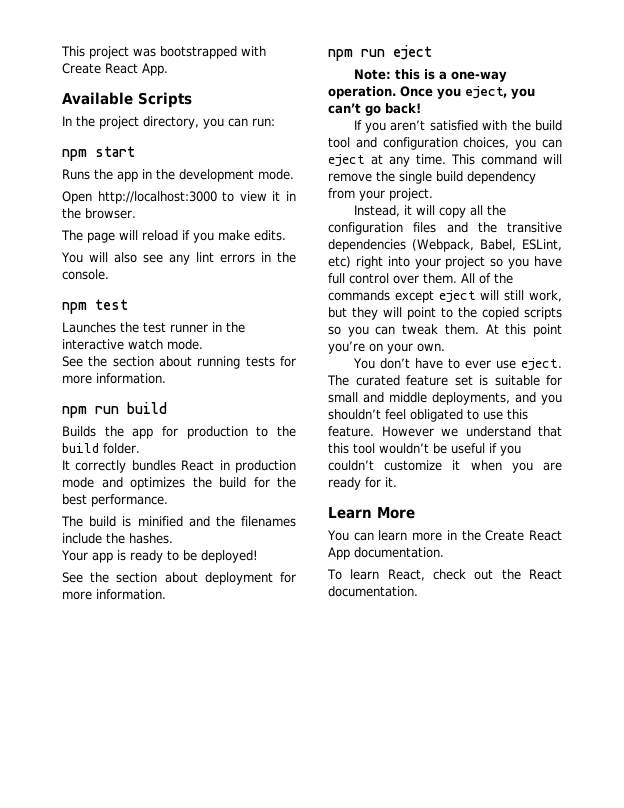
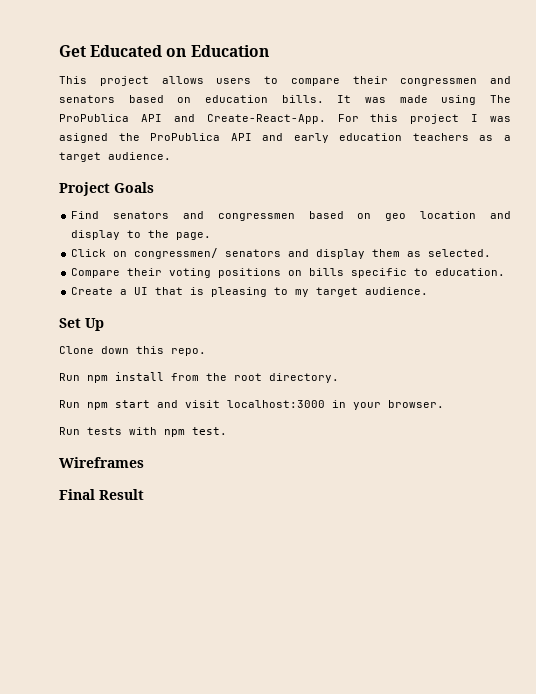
[61,46,266,59] [62,63,168,76] [62,92,192,108] [62,116,275,129] [62,146,135,161] [62,169,294,182] [62,191,296,204] [62,208,136,219] [61,230,286,243] [61,252,296,265] [62,269,109,280] [62,299,128,314] [62,322,245,333] [62,339,203,350] [62,356,296,369] [62,373,166,384] [62,402,167,418] [62,426,296,439] [62,443,140,454] [62,460,296,473] [62,477,296,490] [62,494,168,507] [61,516,296,527] [62,533,173,544] [61,550,258,563] [62,572,296,585] [62,589,166,600] [328,45,432,61] [353,69,507,82] [328,86,535,99] [328,103,421,116] [353,120,562,133] [328,137,562,150] [328,154,562,167] [328,171,536,184] [328,188,433,201] [353,205,506,218] [328,222,562,235] [328,239,562,252] [328,256,562,269] [328,273,513,284] [328,290,562,303] [328,307,562,320] [328,324,562,337] [328,341,445,354] [352,358,562,371] [327,375,562,386] [328,392,562,405] [328,409,528,422] [328,426,562,437] [328,443,521,456] [328,460,562,473] [328,477,397,490] [328,507,415,519] [327,530,562,541] [328,547,444,560] [327,569,562,581] [328,586,418,597] This project was bootstrapped with Create React App. // Available Scripts // In the project directory, you can run: // npm start // Runs the app in the development mode. // Open http://localhost:3000 to view it in the browser. // The page will reload if you make edits. // You will also see any lint errors in the console. // npm test // Launches the test runner in the interactive watch mode. // See the section about running tests for more information. // npm run build // Builds the app for production to the build folder. // It correctly bundles React in production mode and optimizes the build for the best performance. // The build is minified and the filenames include the hashes. // Your app is ready to be deployed! // See the section about deployment for more information. // npm run eject // Note: this is a one-way operation. Once you eject, you can’t go back! // If you aren’t satisfied with the build tool and configuration choices, you can eject at any time. This command will remove the single build dependency from your project. // Instead, it will copy all the configuration files and the transitive dependencies (Webpack, Babel, ESLint, etc) right into your project so you have full control over them. All of the commands except eject will still work, but they will point to the copied scripts so you can tweak them. At this point you’re on your own. // You don’t have to ever use eject. The curated feature set is suitable for small and middle deployments, and you shouldn’t feel obligated to use this feature. However we understand that this tool wouldn’t be useful if you couldn’t customize it when you are ready for it. // Learn More // You can learn more in the Create React App documentation. // To learn React, check out the React documentation. -> [59,45,269,57] [59,76,511,86] [59,95,512,105] [59,114,511,124] [59,133,511,143] [59,152,171,162] [59,182,154,196] [71,211,512,221] [71,230,212,240] [71,248,492,259] [71,268,506,278] [71,287,429,297] [59,318,104,331] [59,346,206,356] [59,372,339,383] [59,400,444,410] [59,427,227,437] [59,457,144,468] [59,489,144,500] Get Educated on Education // This project allows users to compare their congressmen and senators based on education bills. It was made using The ProPublica API and Create-React-App. For this project I was asigned the ProPublica API and early education teachers as a target audience. // Project Goals // Find senators and congressmen based on geo location and display to the page. // Click on congressmen/ senators and display them as selected. // Compare their voting positions on bills specific to education. // Create a UI that is pleasing to my target audience. // Set Up // Clone down this repo. // Run npm install from the root directory. // Run npm start and visit localhost:3000 in your browser. // Run tests with npm test. // Wireframes // Final Result

